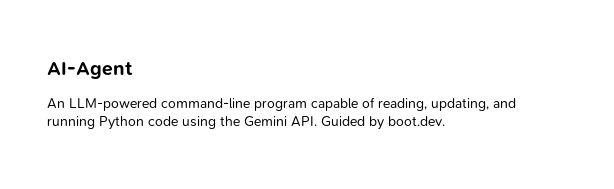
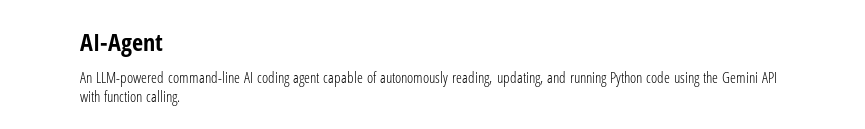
[254,100,307,111] program -> [244,71,321,87] AI coding agent
(375, 102) none -> [380,71,449,87] autonomously
[291,116,445,130] API. Guided by boot.dev. -> [761,72,777,83] [80,90,181,106] API with function calling.

